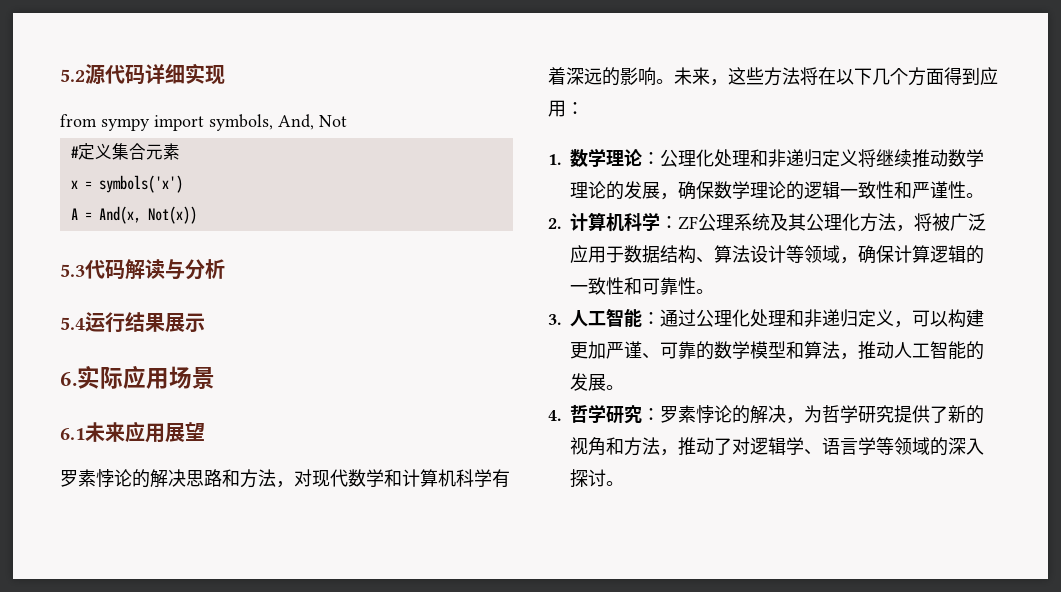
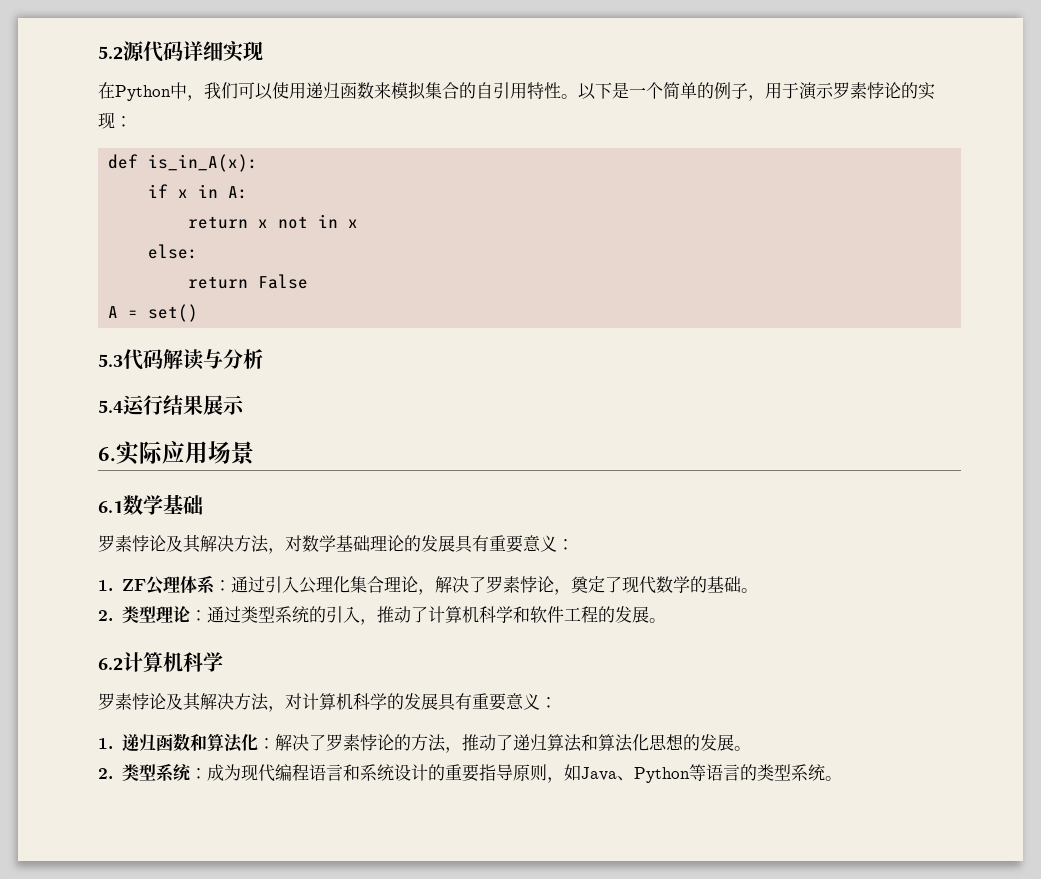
[60,114,347,131] [70,143,180,160] [70,175,183,193] from sympy import symbols, And, Not // #定义集合元素 // x = symbols('x') -> [98,81,935,101] [98,112,132,129] [108,154,259,172] [148,184,249,199] [188,214,359,229] [148,244,199,259] [188,274,309,289] 在Python中，我们可以使用递归函数来模拟集合的自引用特性。以下是一个简单的例子，用于演示罗素悖论的实现： // def is_in_A(x): // if x in A: // return x not in x // else: // return False
[98,206,197,224] And(x, Not(x)) -> [148,304,199,322] set()
[85,421,205,443] [60,469,510,488] [548,67,998,86] [548,100,584,117] [548,148,985,168] [570,181,985,200] [548,212,987,232] [570,245,985,264] [570,277,715,295] [548,308,985,328] [570,341,985,360] [570,373,625,391] [548,404,985,424] [570,437,985,456] [570,469,607,488] 未来应用展望 // 罗素悖论的解决思路和方法，对现代数学和计算机科学有着深远的影响。未来，这些方法将在以下几个方面得到应用： // 1.数学理论：公理化处理和非递归定义将继续推动数学理论的发展，确保数学理论的逻辑一致性和严谨性。 // 2.计算机科学：ZF公理系统及其公理化方法，将被广泛应用于数据结构、算法设计等领域，确保计算逻辑的一致性和可靠性。 // 3.人工智能：通过公理化处理和非递归定义，可以构建更加严谨、可靠的数学模型和算法，推动人工智能的发展。 // 4.哲学研究：罗素悖论的解决，为哲学研究提供了新的视角和方法，推动了对逻辑学、语言学等领域的深入探讨 -> [123,494,203,515] [98,534,574,554] [98,575,758,595] [98,606,666,625] [98,652,223,672] [98,692,557,712] [98,733,751,753] [98,763,825,783] 数学基础 // 罗素悖论及其解决方法，对数学基础理论的发展具有重要意义： // 1. ZF公理体系：通过引入公理化集合理论，解决了罗素悖论，奠定了现代数学的基础。 // 2.类型理论：通过类型系统的引入，推动了计算机科学和软件工程的发展。 // 6.2计算机科学 // 罗素悖论及其解决方法，对计算机科学的发展具有重要意义： // 1.递归函数和算法化：解决了罗素悖论的方法，推动了递归算法和算法化思想的发展。 // 2.类型系统：成为现代编程语言和系统设计的重要指导原则，如Java、Python等语言的类型系统

